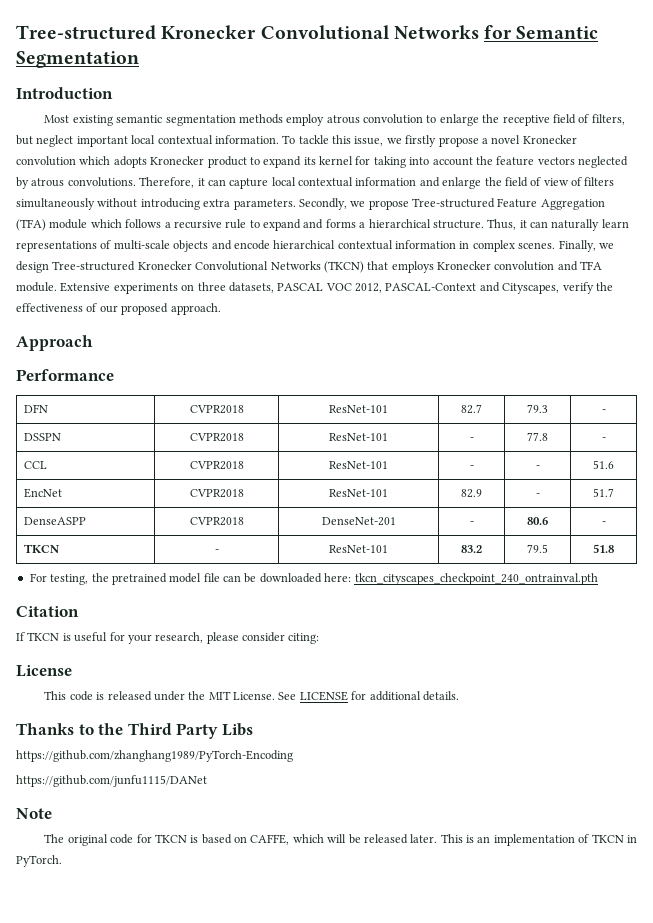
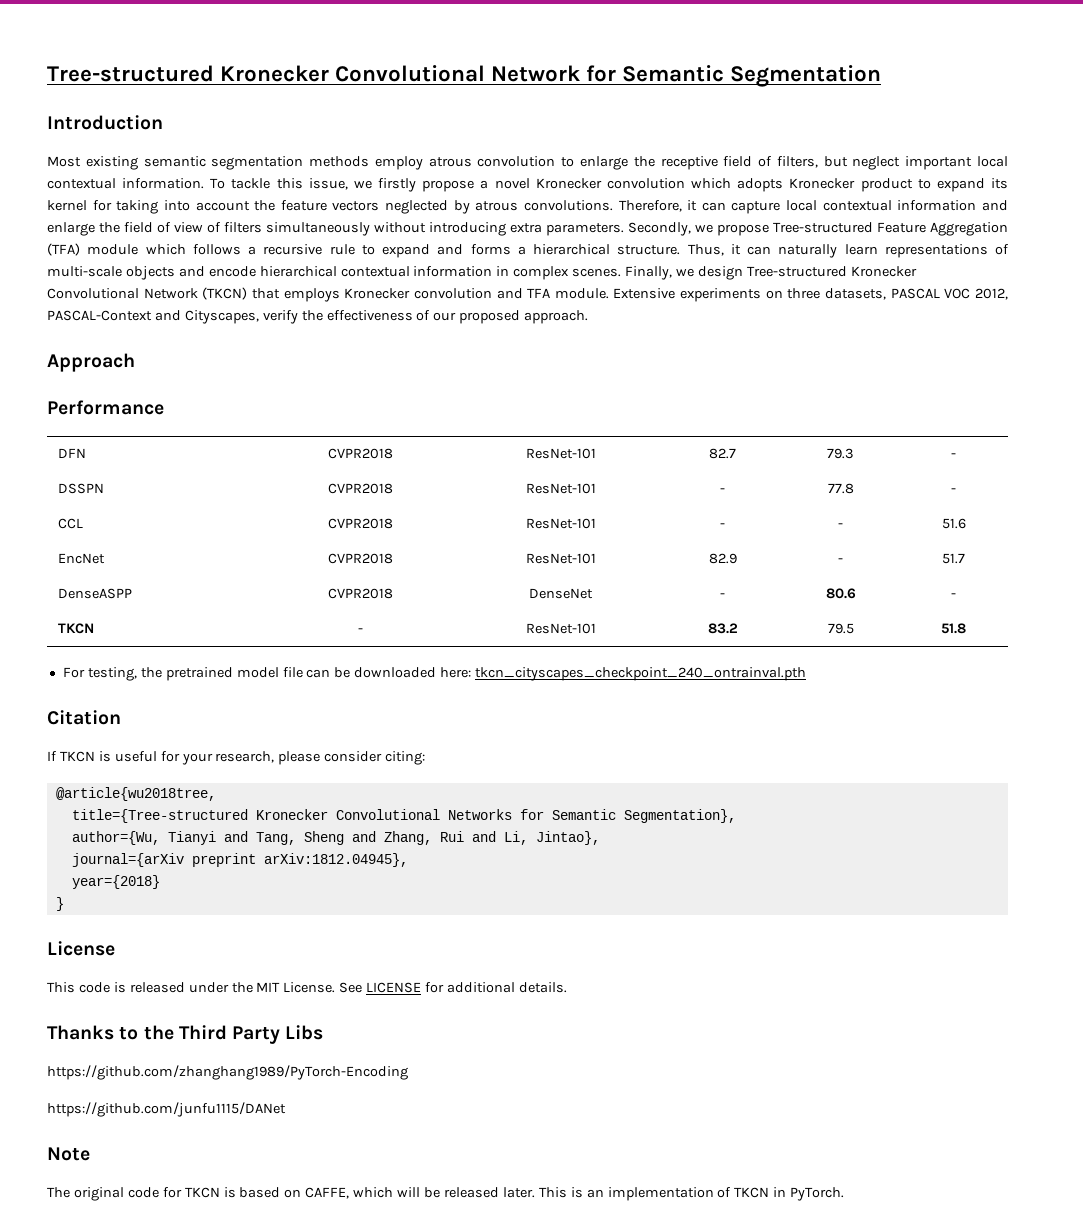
[16,25,479,40] Tree-structured Kronecker Convolutional Networks -> [47,65,581,82] Tree-structured Kronecker Convolutional Network
[270,261,321,270] Networks -> [143,288,198,299] Network
[321,517,396,526] DenseNet-201 -> [529,588,593,599] DenseNet
(320, 638) none -> [55,787,216,801] [71,809,736,823] [71,831,600,845] [71,853,408,867] [71,875,160,889] [55,897,64,911] // @article{wu2018tree, // title={Tree-structured Kronecker Convolutional Networks for Semantic Segmentation}, // author={Wu, Tianyi and Tang, Sheng and Zhang, Rui and Li, Jintao}, // journal={arXiv preprint arXiv:1812.04945}, // year={2018} // }

